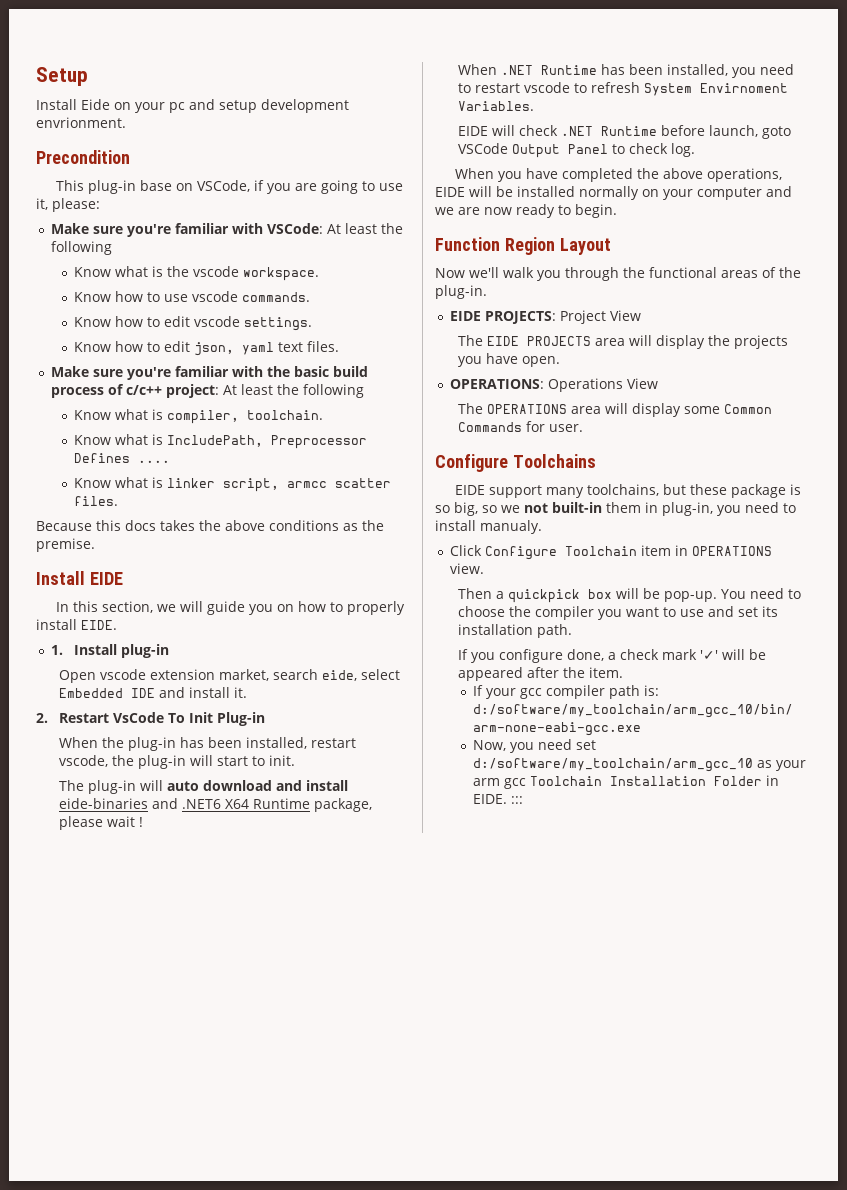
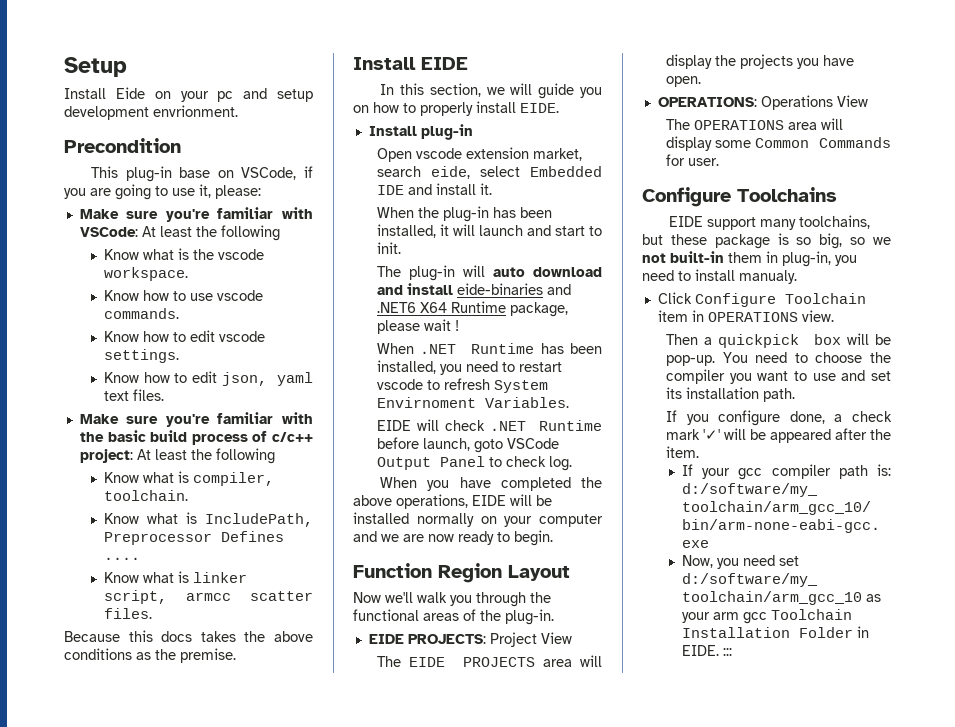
[50,645,63,655] 1. -> (559, 108) none
[36,712,266,726] // 2. Restart VsCode To Init Plug-in -> (492, 189) none
[311,738,357,748] [59,755,214,769] restart vscode, the plug-in will -> [439,224,551,236] it will launch and

